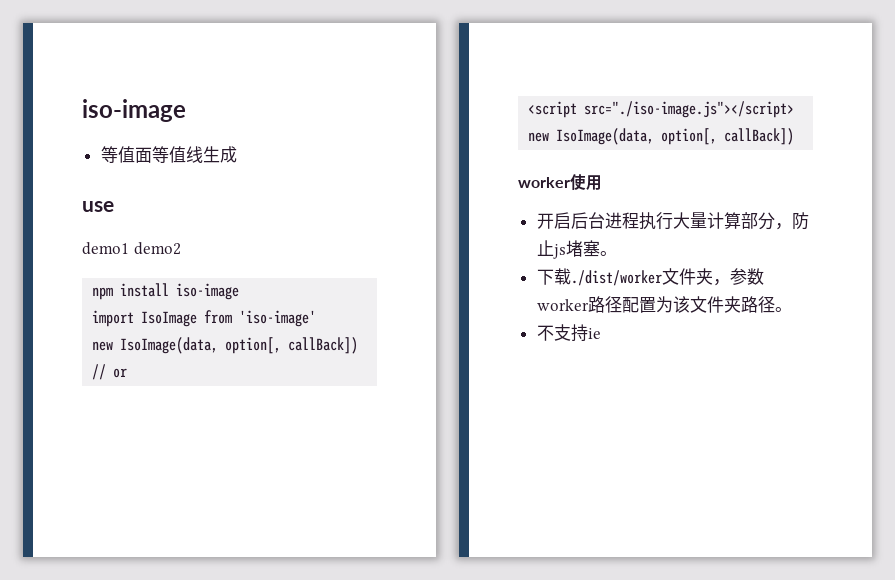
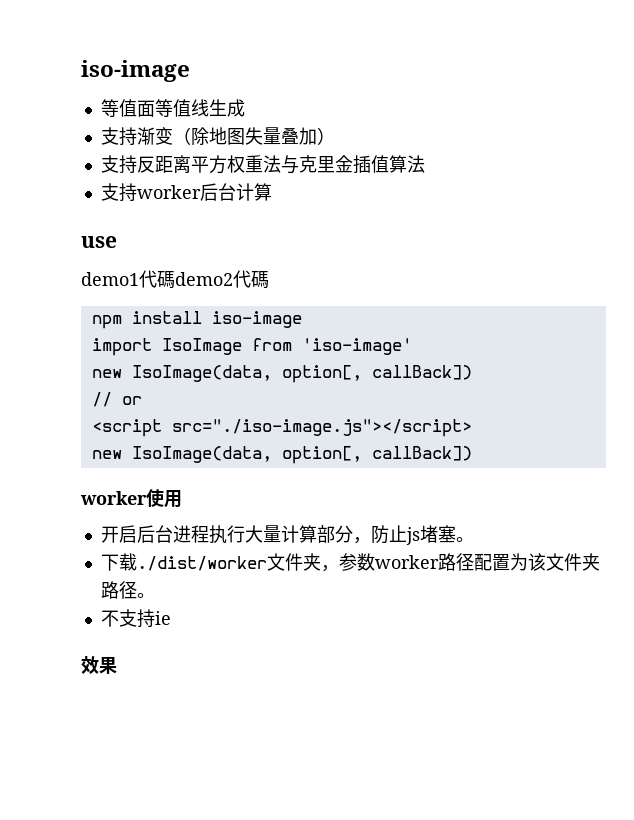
(237, 154) none -> [100,127,335,146] [100,155,425,174] [100,183,272,202] // 支持渐变（除地图失量叠加） // 支持反距离平方权重法与克里金插值算法 // 支持worker后台计算
(129, 248) none -> [139,270,175,289] 代碼
(181, 248) none -> [233,270,269,289] 代碼
(601, 333) none -> [81,655,117,674] // 效果

